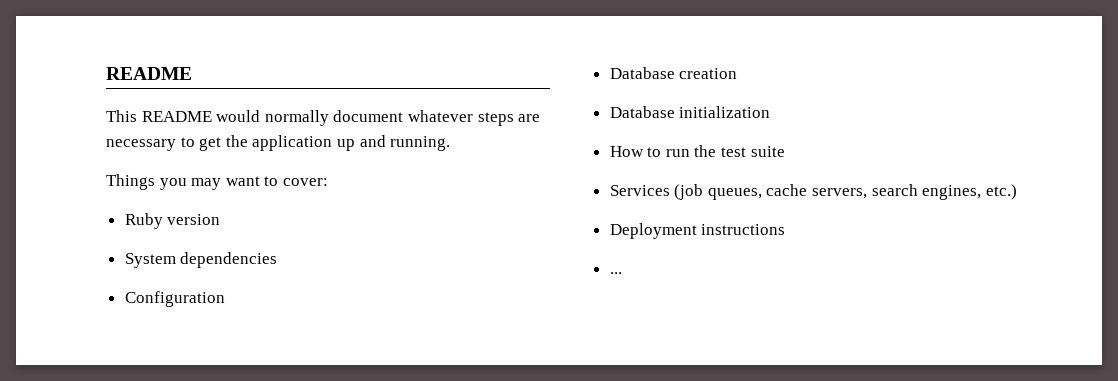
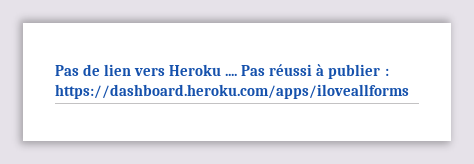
[106,67,192,80] [106,110,541,126] [106,135,451,151] [106,174,328,190] [124,213,221,229] [124,252,278,268] [124,291,225,307] [609,67,738,79] [609,106,771,118] [609,145,785,157] [609,184,1017,200] [609,223,786,239] [609,272,622,274] README // This README would normally document whatever steps are necessary to get the application up and running. // Things you may want to cover: // Ruby version // System dependencies // Configuration // Database creation // Database initialization // How to run the test suite // Services (job queues, cache servers, search engines, etc.) // Deployment instructions // ... -> [55,64,389,79] [55,84,409,99] Pas de lien vers Heroku .... Pas réussi à publier : https://dashboard.heroku.com/apps/iloveallforms

